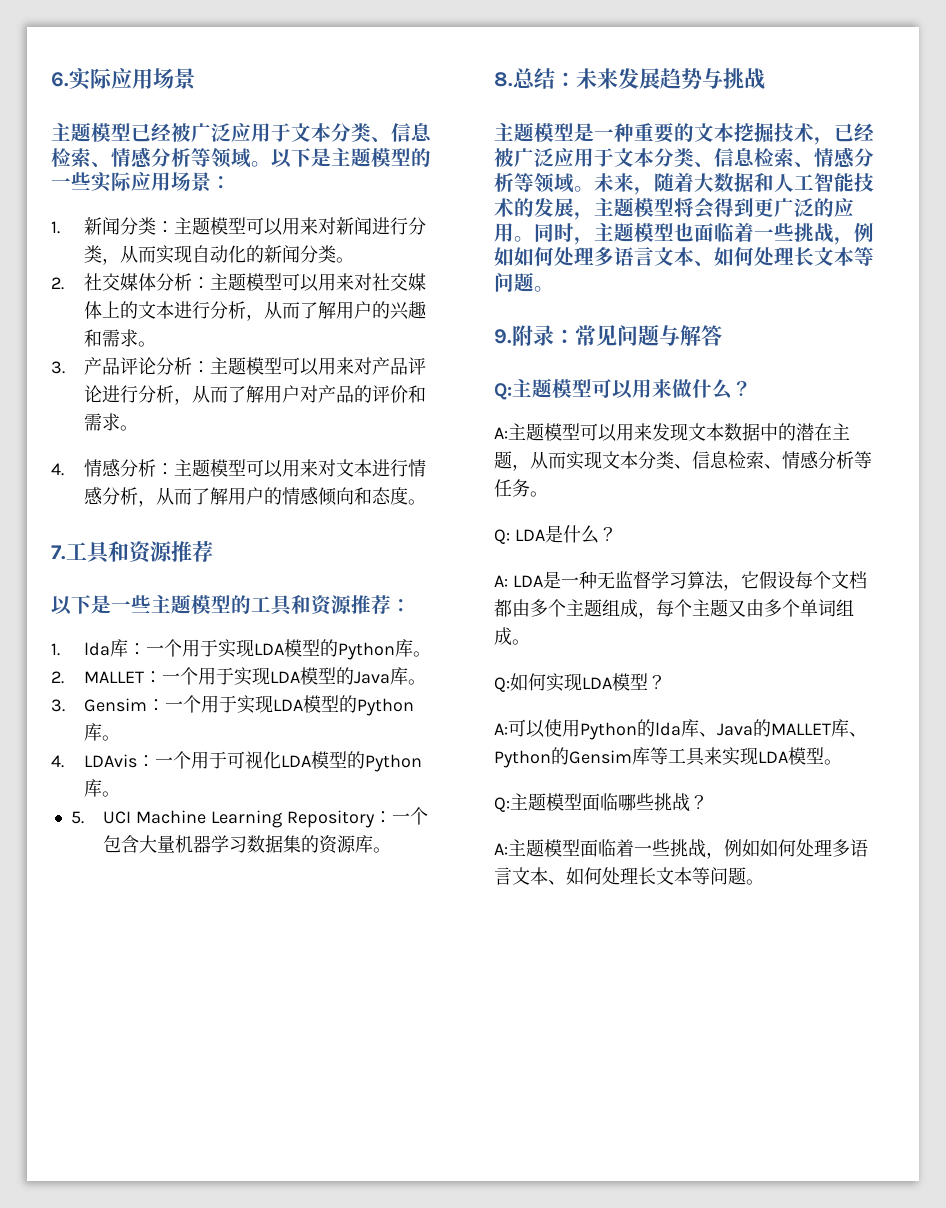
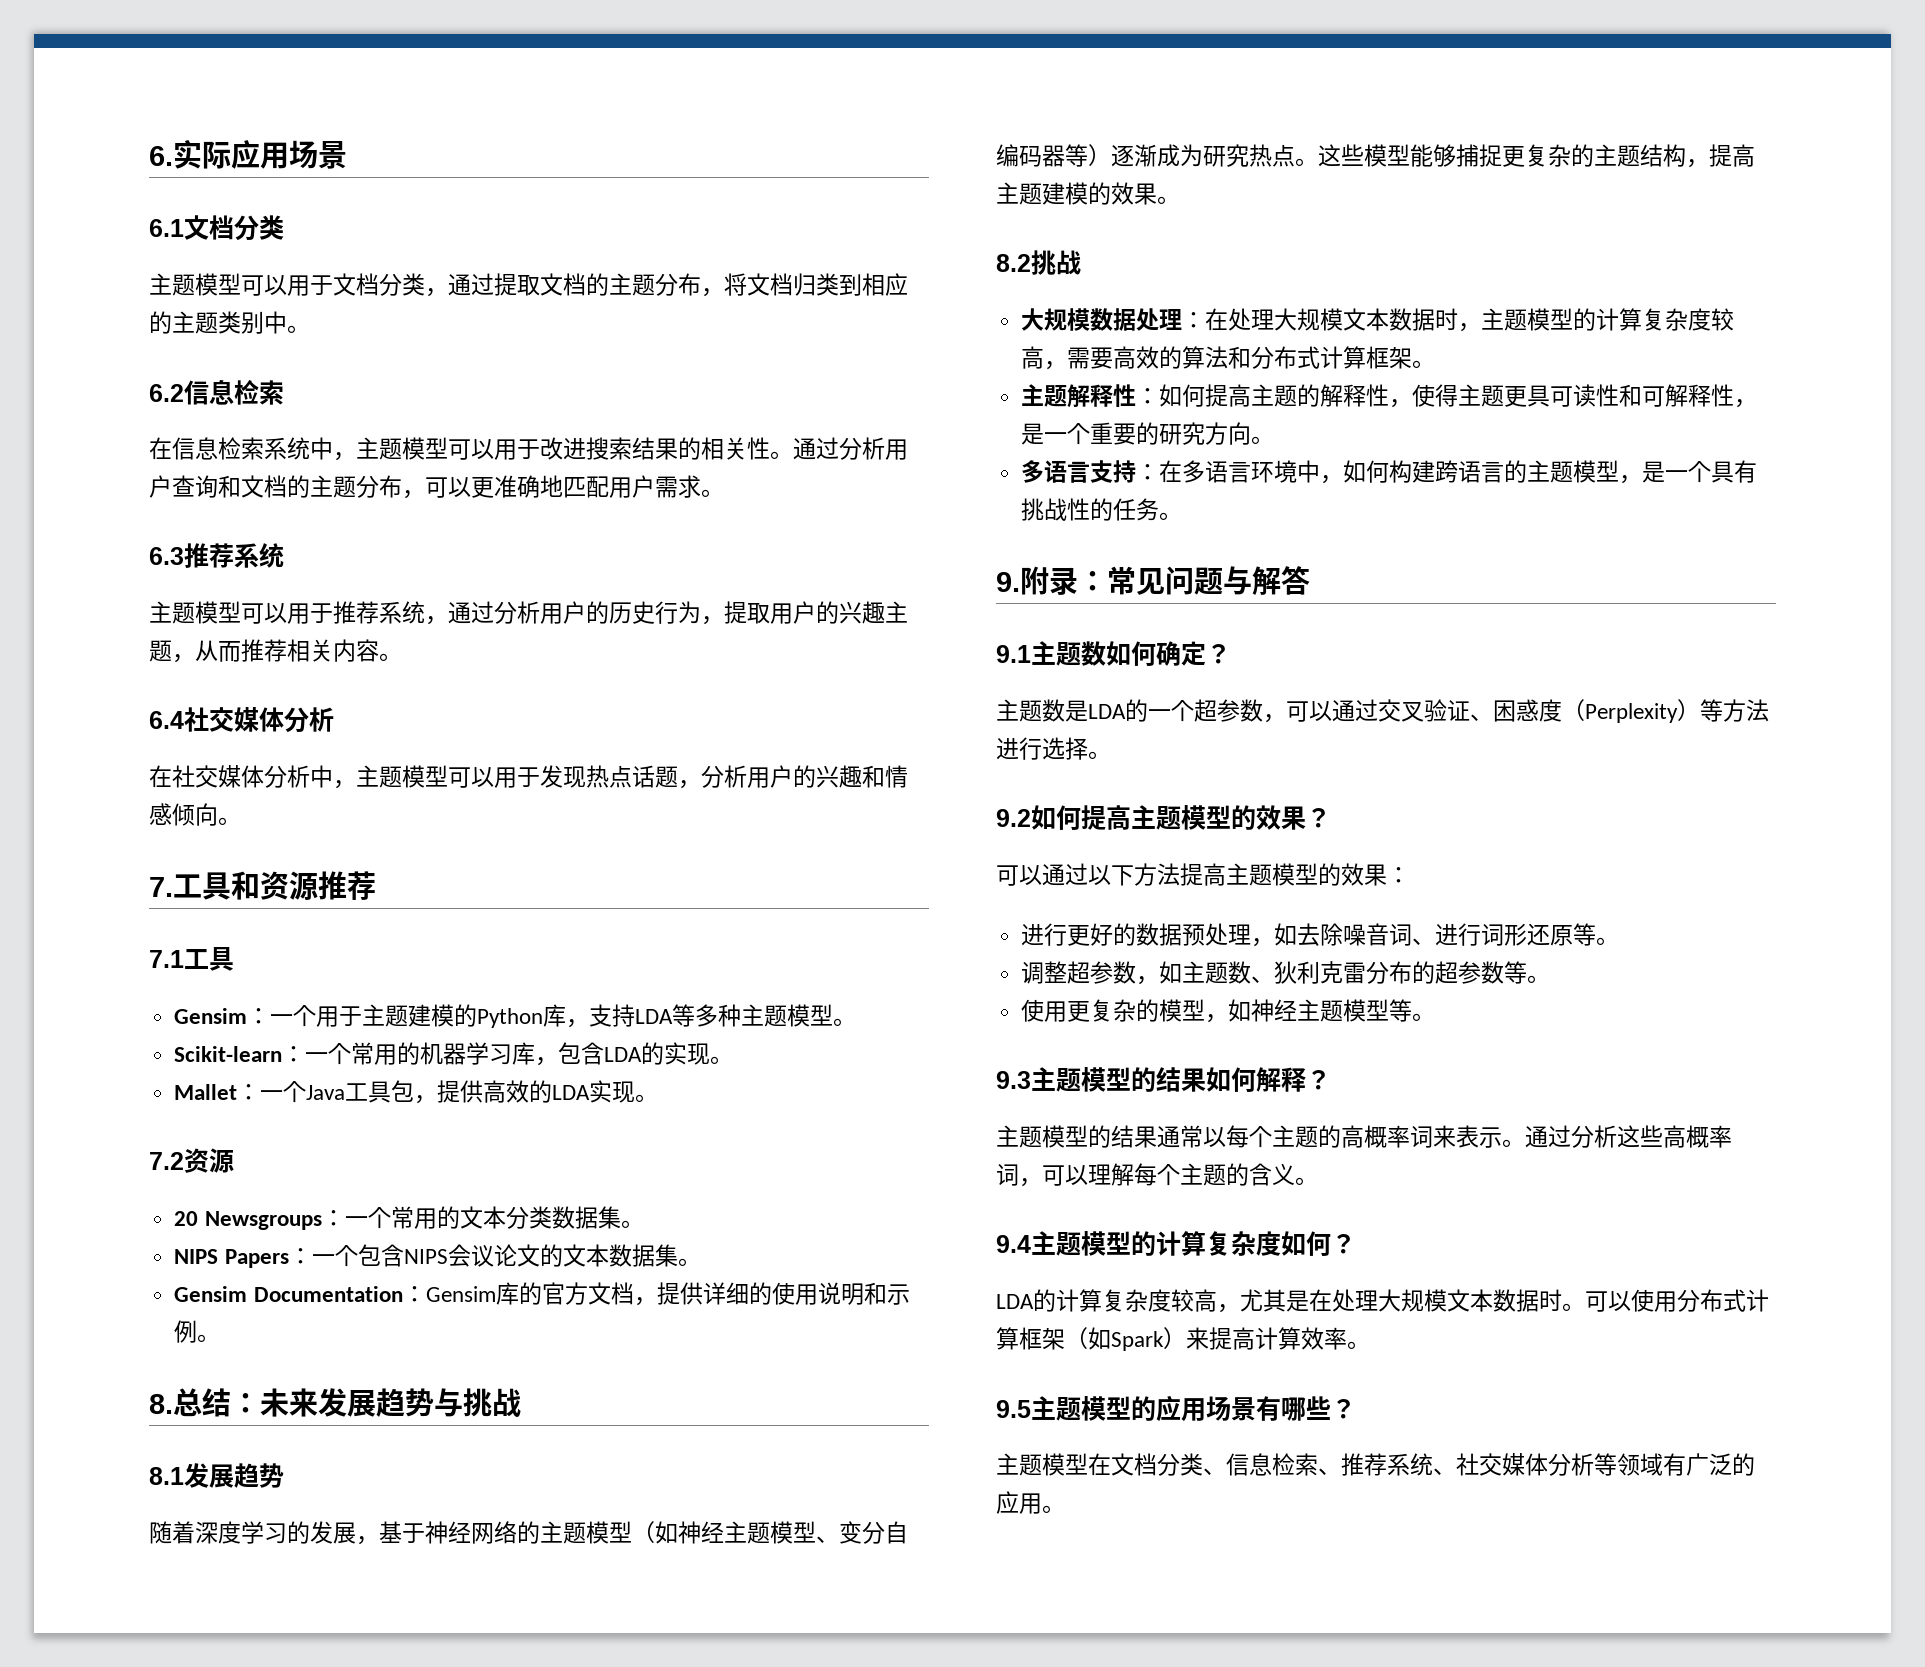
[51,122,432,142] [51,147,431,168] [51,172,231,192] [51,217,426,236] [83,245,354,265] [51,273,426,292] [83,301,426,321] [83,329,156,347] [51,357,426,376] [83,385,426,405] [83,413,138,431] [51,459,426,478] [83,487,282,507] 主题模型已经被广泛应用于文本分类、信息检索、情感分析等领域。以下是主题模型的一些实际应用场景： // 1.新闻分类：主题模型可以用来对新闻进行分类，从而实现自动化的新闻分类。 // 2.社交媒体分析：主题模型可以用来对社交媒体上的文本进行分析，从而了解用户的兴趣和需求。 // 3.产品评论分析：主题模型可以用来对产品评论进行分析，从而了解用户对产品的评价和需求。 // 4.情感分析：主题模型可以用来对文本进行情感分析，从而了解用户的 -> [149,215,284,241] [149,273,908,297] [149,311,310,334] [149,379,284,405] [149,437,908,461] [149,475,724,499] [149,543,284,568] [149,601,908,625] [149,639,402,663] [149,707,334,733] [149,765,885,789] 6.1文档分类 // 主题模型可以用于文档分类，通过提取文档的主题分布，将文档归类到相应的主题类别中。 // 6.2信息检索 // 在信息检索系统中，主题模型可以用于改进搜索结果的相关性。通过分析用户查询和文档的主题分布，可以更准确地匹配用户需求。 // 6.3推荐系统 // 主题模型可以用于推荐系统，通过分析用户的历史行为，提取用户的兴趣主题，从而推荐相关内容。 // 6.4社交媒体分析 // 在社交媒体分析中，主题模型可以用于发现热点话题，分析用户的兴趣和
[353,487,408,505] 和态度 -> (218, 814) none
[51,594,411,616] [51,639,431,660] [51,667,426,686] [51,695,414,716] [83,723,120,741] [51,751,422,772] [83,779,120,797] [70,807,428,828] [103,835,374,854] 以下是一些主题模型的工具和资源推荐： // 1. lda库：一个用于实现LDA模型的Python库。 // 2. MALLET：一个用于实现LDA模型的Java库。 // 3. Gensim：一个用于实现LDA模型的Python库。 // 4. LDAvis：一个用于可视化LDA模型的Python库。 // 5. UCI Machine Learning Repository：一个包含大量机器学习数据集的资源库 -> [149,947,234,971] [174,1004,857,1028] [174,1042,734,1066] [174,1080,659,1104] [149,1148,234,1173] [174,1206,644,1230] [174,1244,701,1268] [174,1282,910,1306] [174,1320,198,1343] 7.1工具 // Gensim：一个用于主题建模的Python库，支持LDA等多种主题模型。 // Scikit-learn：一个常用的机器学习库，包含LDA的实现。 // Mallet：一个Java工具包，提供高效的LDA实现。 // 7.2资源 // 20 Newsgroups：一个常用的文本分类数据集。 // NIPS Papers：一个包含NIPS会议论文的文本数据集。 // Gensim Documentation：Gensim库的官方文档，提供详细的使用说明和示例
[494,122,874,145] [494,147,874,168] [494,172,874,195] [494,197,854,220] [494,222,874,245] [494,247,874,267] [494,272,534,292] 主题模型是一种重要的文本挖掘技术，已经被广泛应用于文本分类、信息检索、情感分析等领域。未来，随着大数据和人工智能技术的发展，主题模型将会得到更广泛的应用。同时，主题模型也面临着一些挑战，例如如何处理多语言文本、如何处理长文本等问题 -> [149,1463,284,1488] [149,1521,908,1545] [996,144,1755,168] [996,182,1180,205] [996,250,1081,275] [1021,308,1735,332] [1021,346,1436,370] [1021,384,1758,408] [1021,422,1275,445] [1021,460,1758,484] [1021,498,1160,521] 8.1发展趋势 // 随着深度学习的发展，基于神经网络的主题模型（如神经主题模型、变分自编码器等）逐渐成为研究热点。这些模型能够捕捉更复杂的主题结构，提高主题建模的效果。 // 8.2挑战 // 大规模数据处理：在处理大规模文本数据时，主题模型的计算复杂度较高，需要高效的算法和分布式计算框架。 // 主题解释性：如何提高主题的解释性，使得主题更具可读性和可解释性，是一个重要的研究方向。 // 多语言支持：在多语言环境中，如何构建跨语言的主题模型，是一个具有挑战性的任务
[494,378,752,400] [494,423,850,442] [494,451,872,471] [494,479,548,497] [494,525,617,545] [494,571,867,591] [494,599,854,619] [494,627,530,645] [494,673,666,693] [494,719,867,740] [494,747,842,768] [494,793,708,813] [494,839,868,859] [494,867,746,885] Q:主题模型可以用来做什么？ // A:主题模型可以用来发现文本数据中的潜在主题，从而实现文本分类、信息检索、情感分析等任务。 // Q: LDA是什么？ // A: LDA是一种无监督学习算法，它假设每个文档都由多个主题组成，每个主题又由多个单词组成。 // Q:如何实现LDA模型？ // A:可以使用Python的lda库、Java的MALLET库、Python的Gensim库等工具来实现LDA模型。 // Q:主题模型面临哪些挑战？ // A:主题模型面临着一些挑战，例如如何处理多语言文本、如何处理长文本等问题 -> [996,641,1231,666] [996,699,1769,723] [996,737,1111,760] [996,805,1331,830] [996,863,1410,886] [1021,923,1620,947] [1021,961,1551,985] [1021,999,1436,1023] [996,1067,1331,1092] [996,1125,1732,1148] [996,1163,1318,1187] [996,1231,1356,1256] [996,1289,1769,1313] [996,1327,1370,1351] [996,1395,1356,1422] [996,1453,1755,1476] [996,1491,1042,1514] 9.1主题数如何确定？ // 主题数是LDA的一个超参数，可以通过交叉验证、困惑度（Perplexity）等方法进行选择。 // 9.2如何提高主题模型的效果？ // 可以通过以下方法提高主题模型的效果： // 进行更好的数据预处理，如去除噪音词、进行词形还原等。 // 调整超参数，如主题数、狄利克雷分布的超参数等。 // 使用更复杂的模型，如神经主题模型等。 // 9.3主题模型的结果如何解释？ // 主题模型的结果通常以每个主题的高概率词来表示。通过分析这些高概率词，可以理解每个主题的含义。 // 9.4主题模型的计算复杂度如何？ // LDA的计算复杂度较高，尤其是在处理大规模文本数据时。可以使用分布式计算框架（如Spark）来提高计算效率。 // 9.5主题模型的应用场景有哪些？ // 主题模型在文档分类、信息检索、推荐系统、社交媒体分析等领域有广泛的应用

